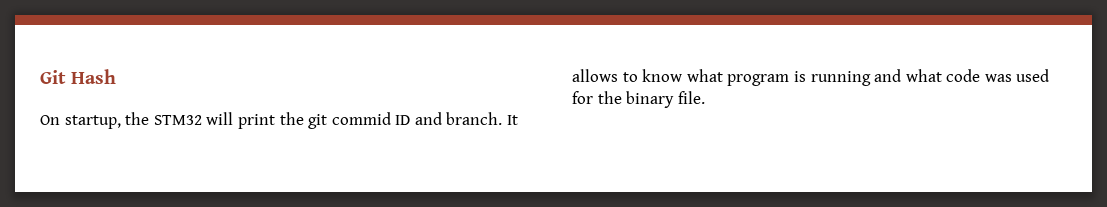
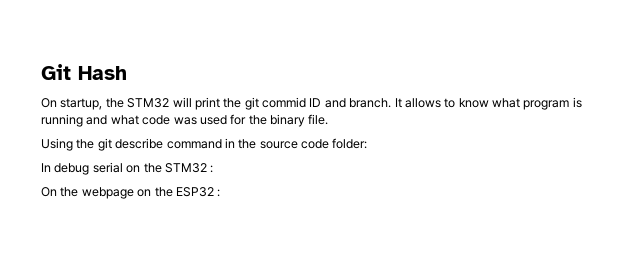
(705, 97) none -> [41,138,368,151] [41,162,214,175] [41,187,221,199] // Using the git describe command in the source code folder: // In debug serial on the STM32 : // On the webpage on the ESP32 :

